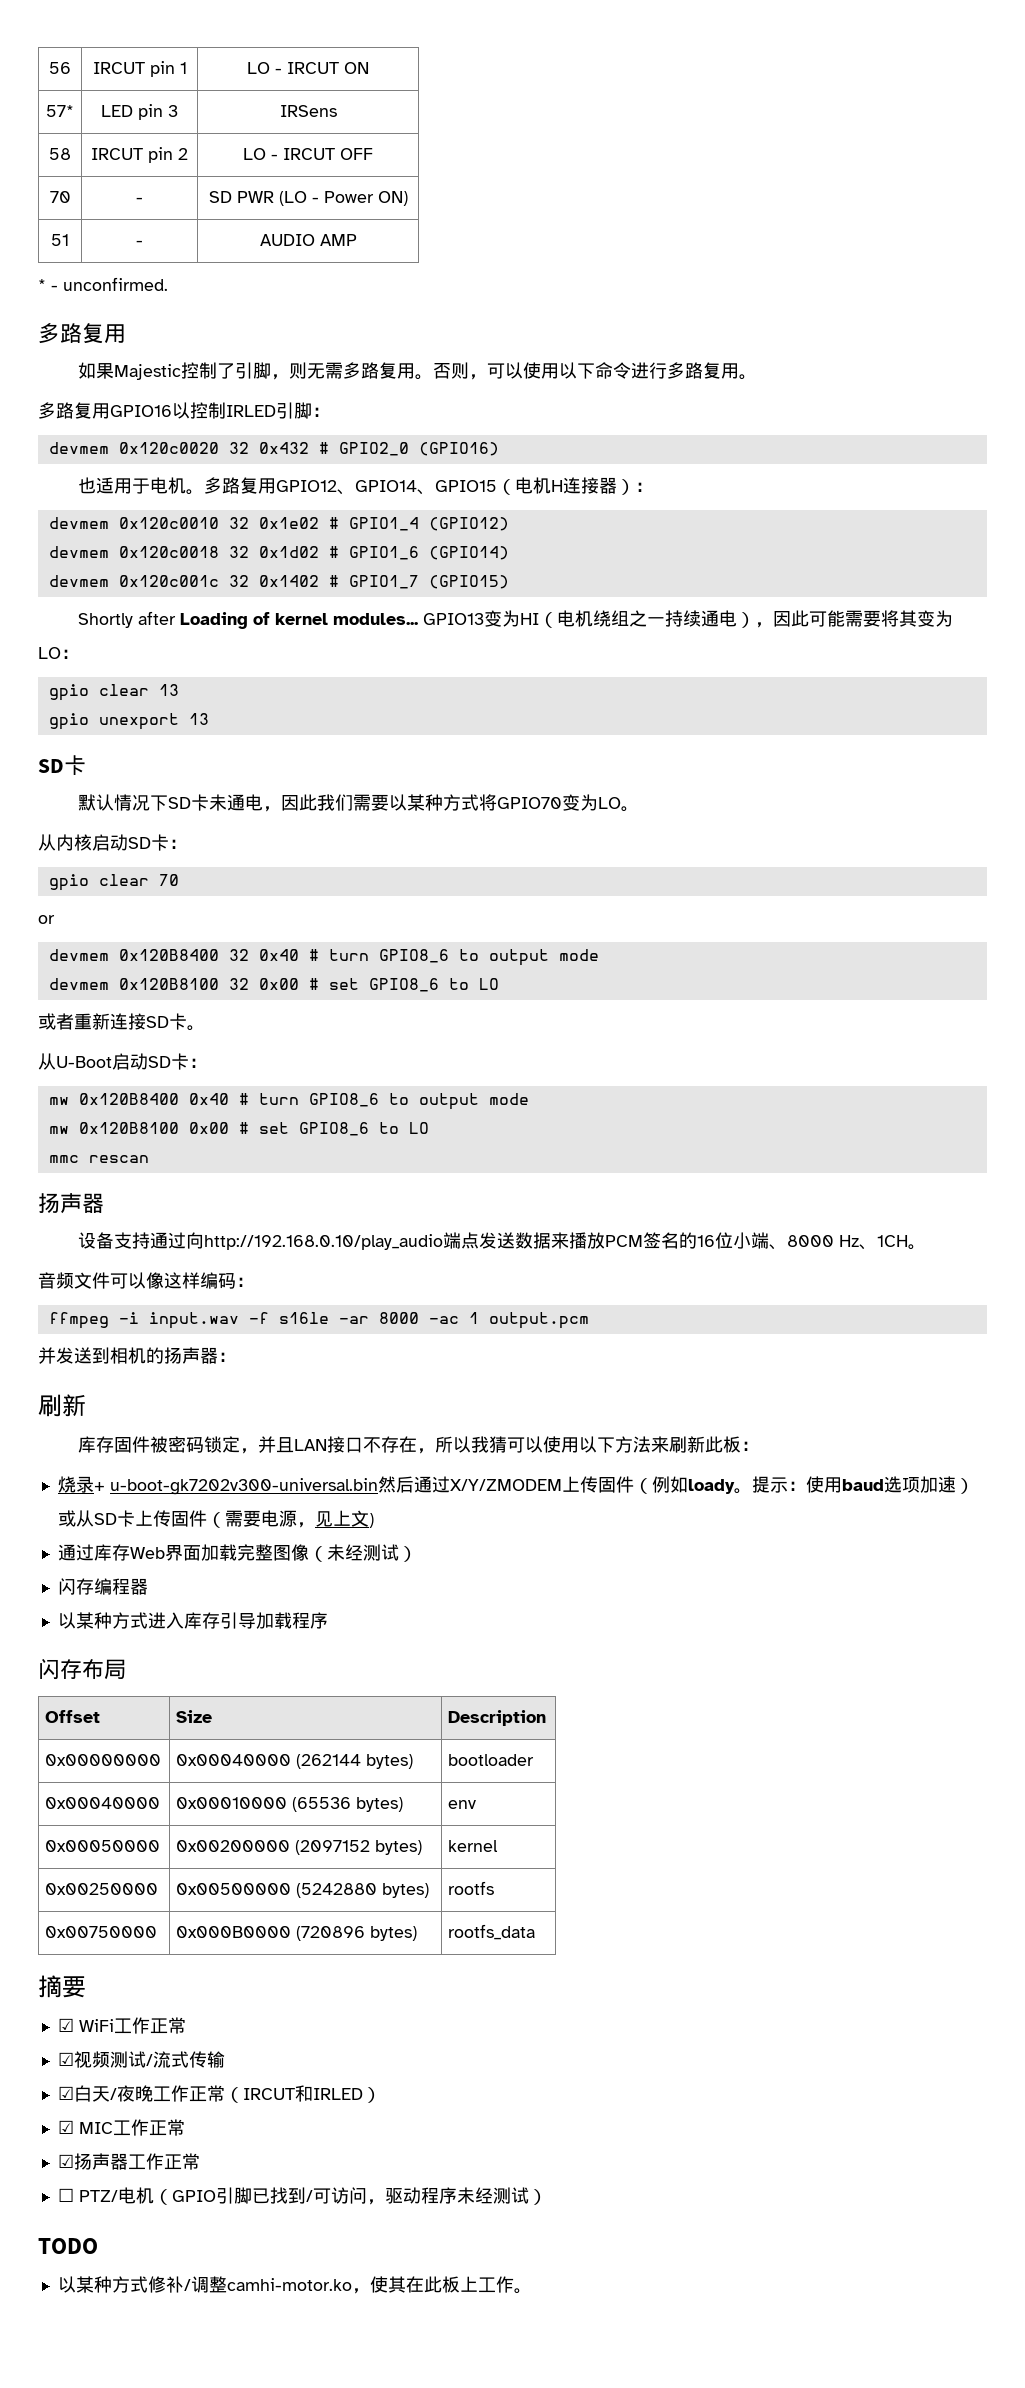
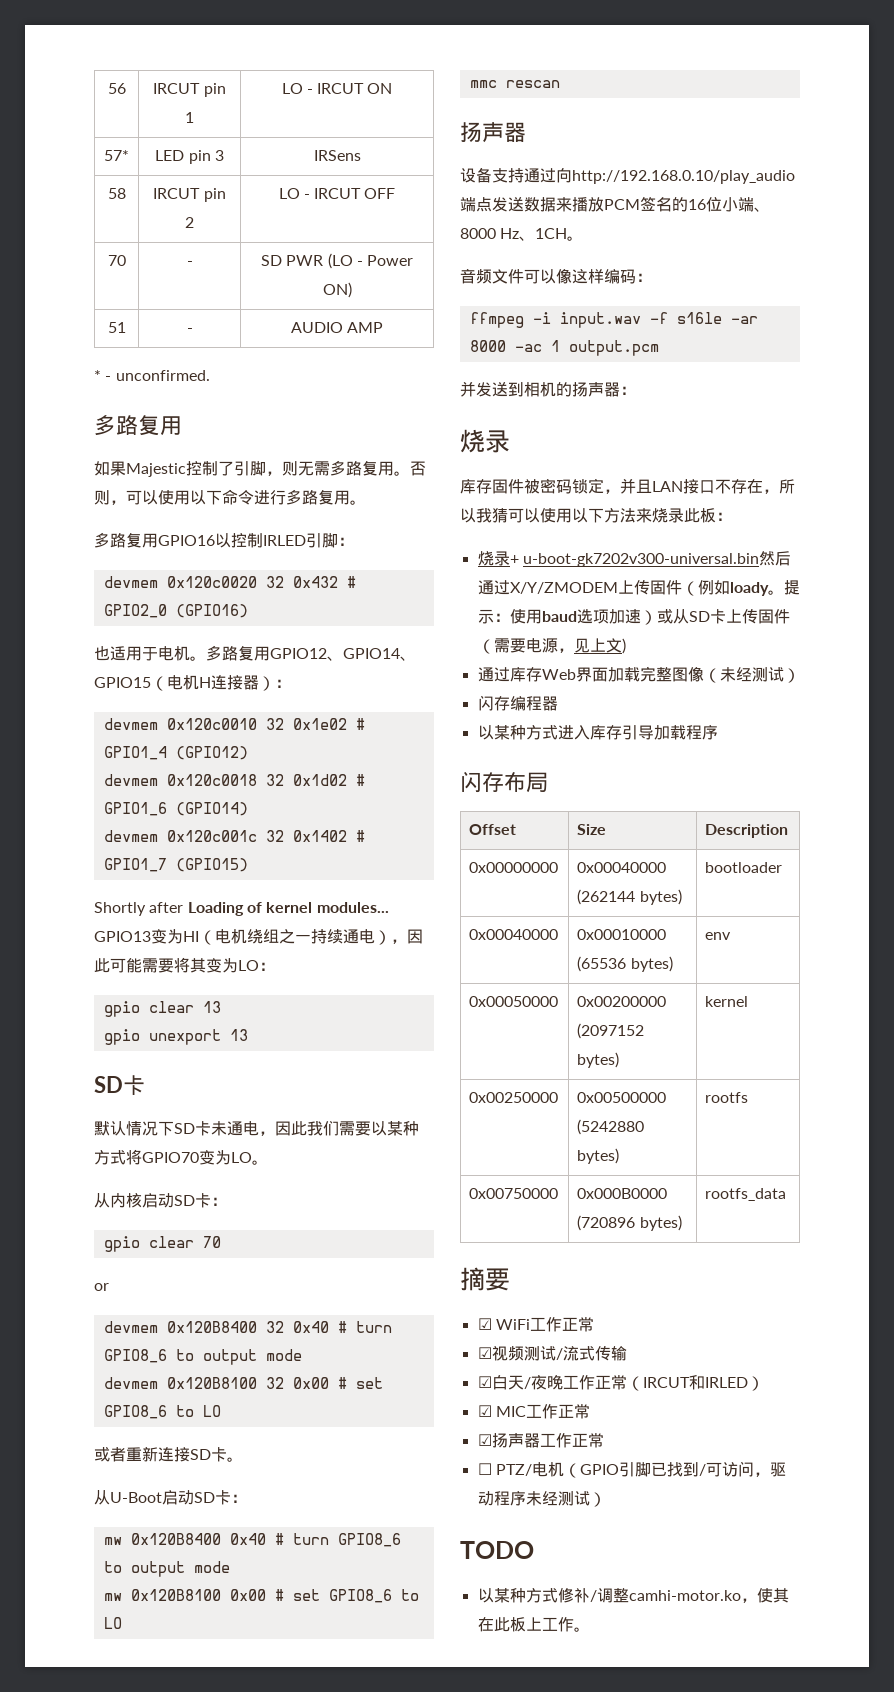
[38,1394,86,1417] 刷新 -> [460,429,510,453] 烧录
[669,1436,706,1453] 刷新 -> [652,508,684,523] 烧录

